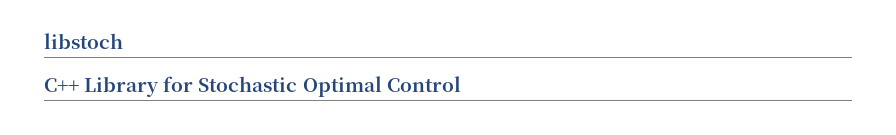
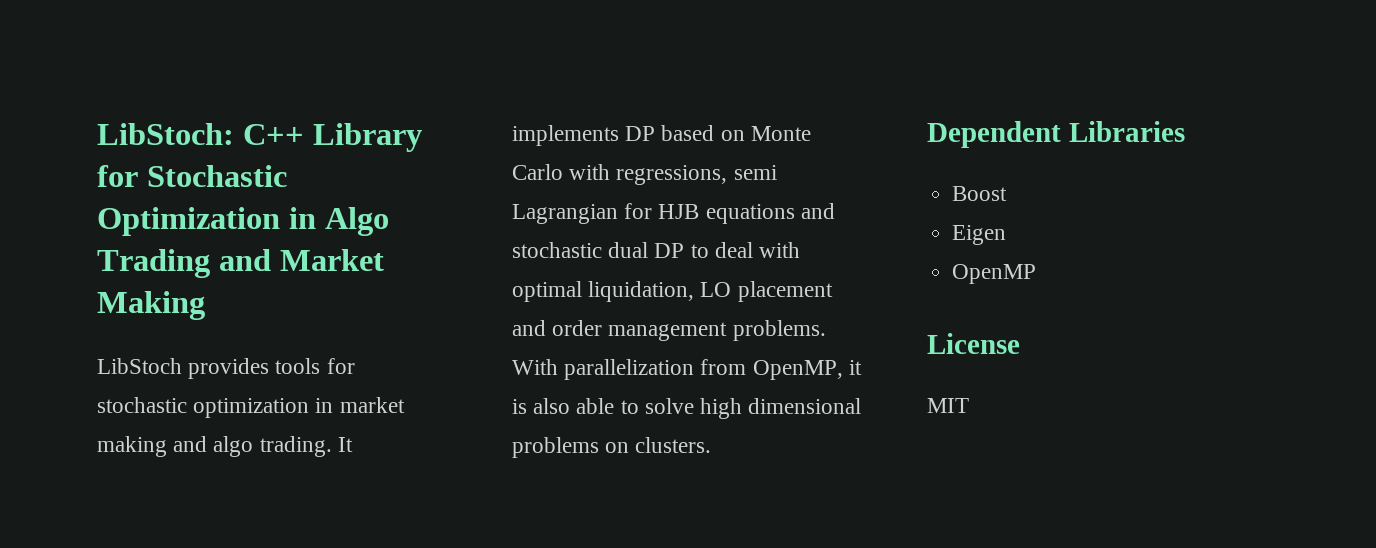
[44,33,123,49] libstoch // -> [97,123,234,145] LibStoch:
[302,76,461,97] Optimal Control -> [97,207,389,236] [97,249,384,278] [97,291,205,320] [97,358,355,379] [97,397,405,418] [97,436,353,457] [512,125,811,146] [512,164,777,185] [512,203,835,224] [512,242,801,258] [512,281,833,302] [512,320,826,341] [512,359,862,380] [512,398,862,419] [512,437,712,458] [927,121,1185,148] [952,186,1008,201] [952,225,1007,245] [952,264,1037,284] [927,333,1020,354] [927,398,969,413] Optimization in Algo Trading and Market Making // LibStoch provides tools for stochastic optimization in market making and algo trading. It implements DP based on Monte Carlo with regressions, semi Lagrangian for HJB equations and stochastic dual DP to deal with optimal liquidation, LO placement and order management problems. With parallelization from OpenMP, it is also able to solve high dimensional problems on clusters. // Dependent Libraries // Boost // Eigen // OpenMP // License // MIT

